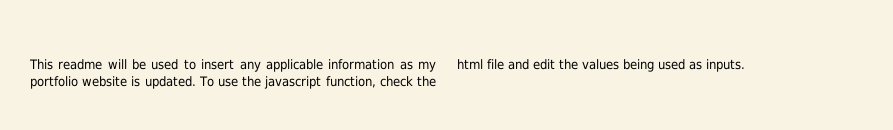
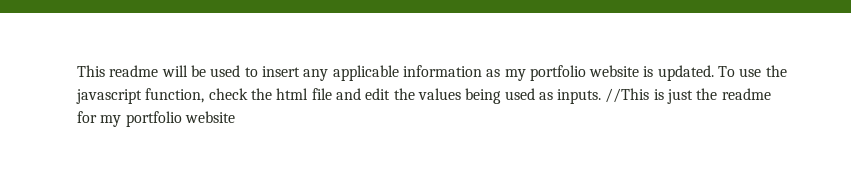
(745, 65) none -> [605,88,771,104] [77,111,235,127] //This is just the readme for my portfolio website

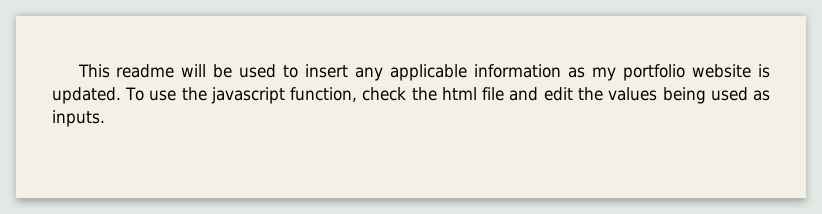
[605,88,771,104] [77,111,235,127] //This is just the readme for my portfolio website -> (105, 118) none

